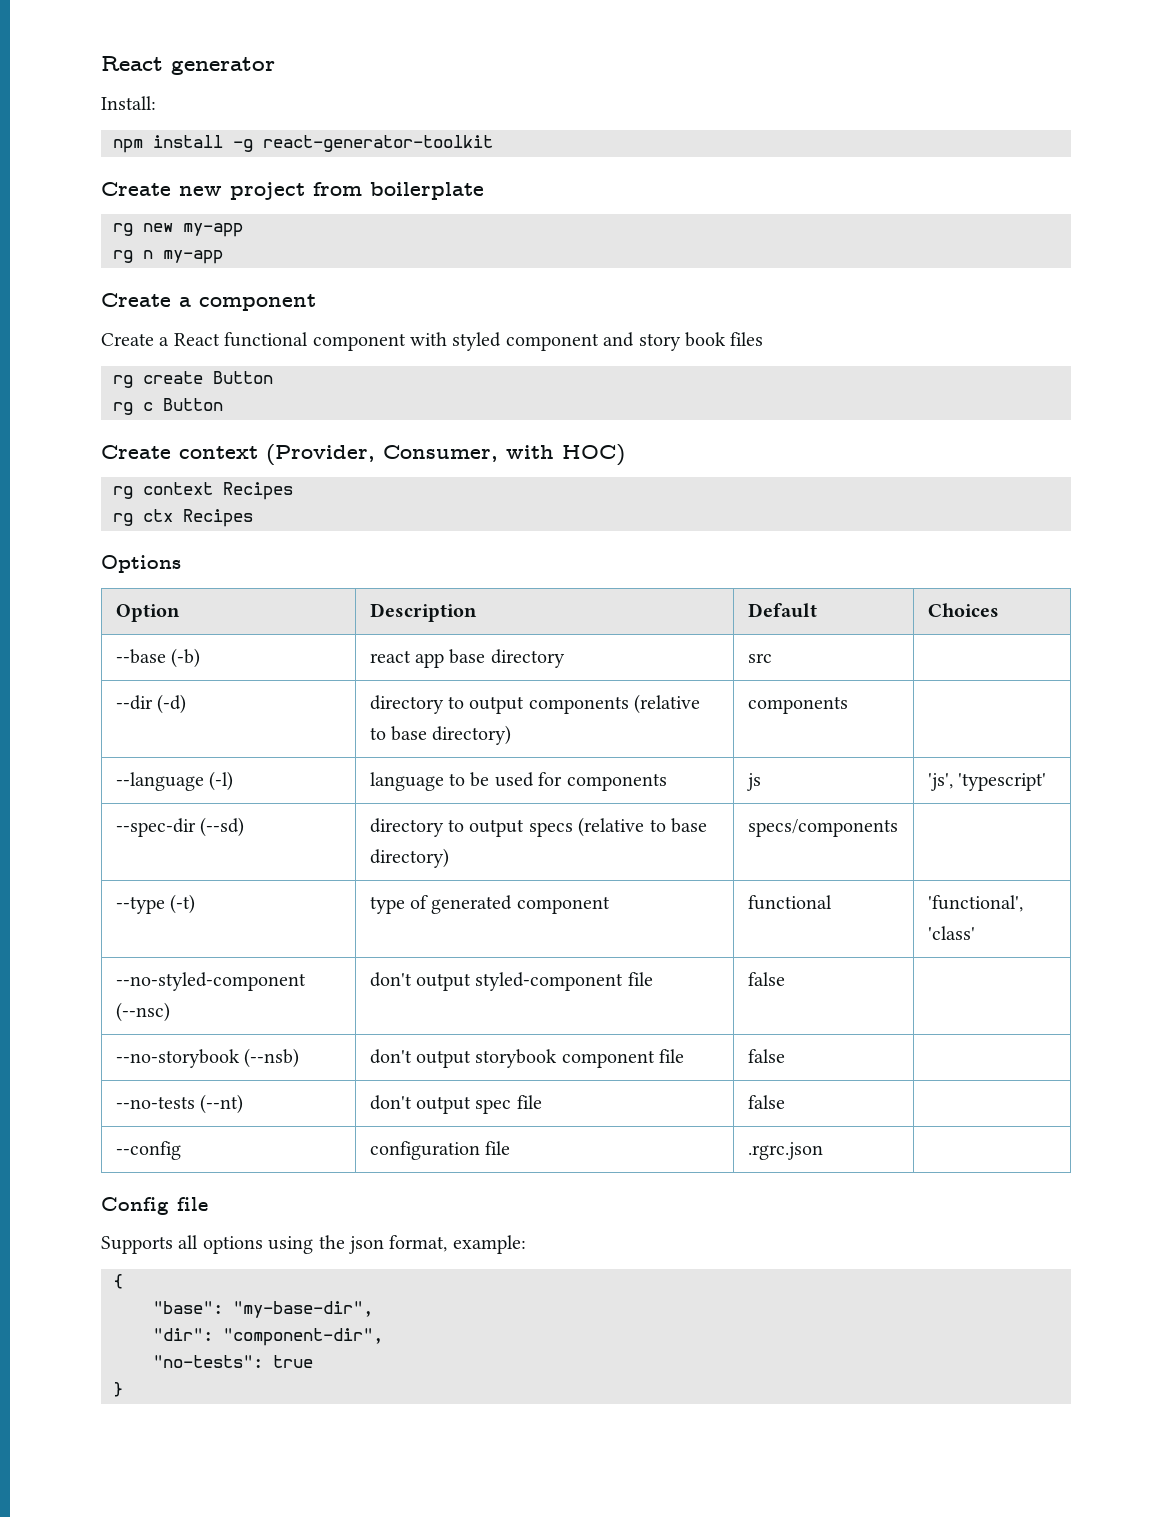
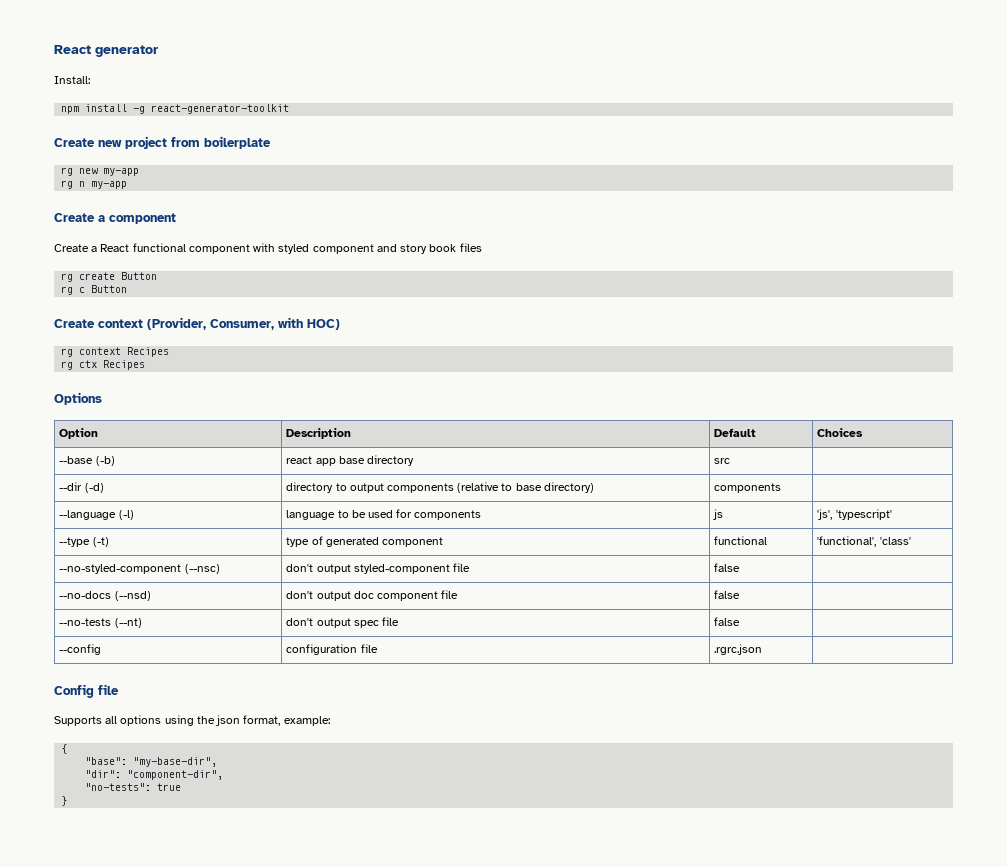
[115,817,244,837] [369,817,707,837] [369,848,449,868] [747,819,898,837] // --spec-dir (--sd) | directory to output specs (relative to base directory) | specs/components | -> (892, 514) none
[115,1048,299,1068] [369,1049,558,1068] --no-storybook (--nsb) | don't output storybook -> [59,591,151,601] [286,591,374,601] --no-docs (--nsd) | don't output doc

